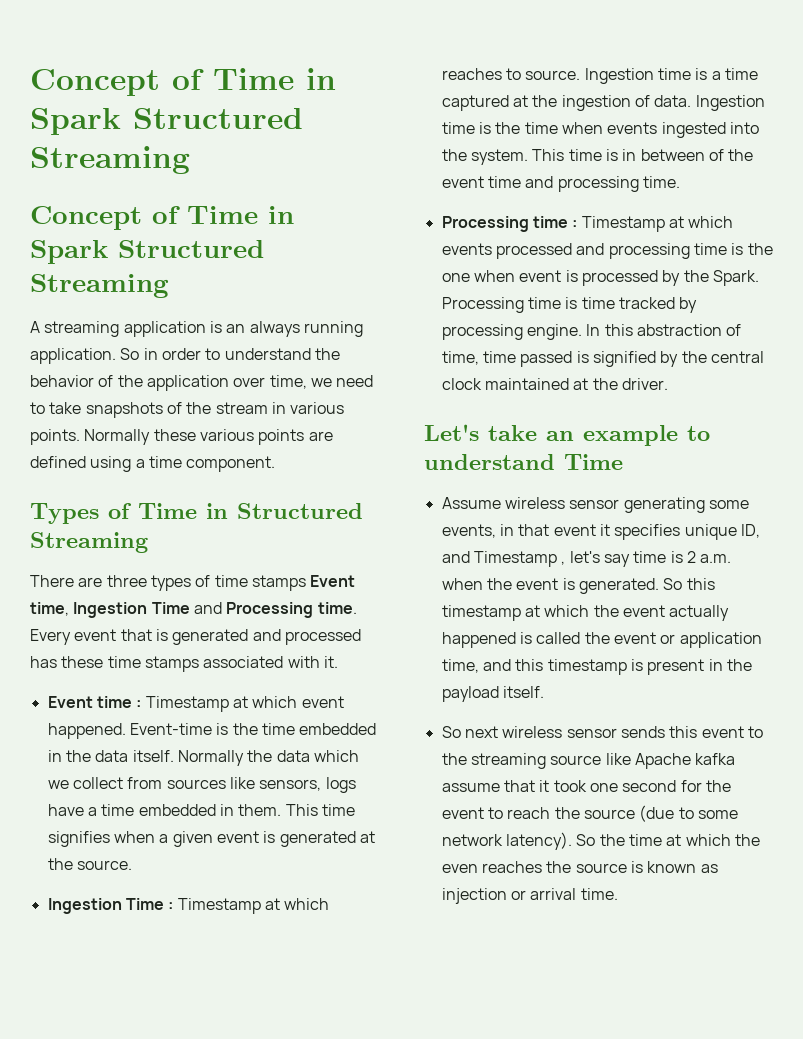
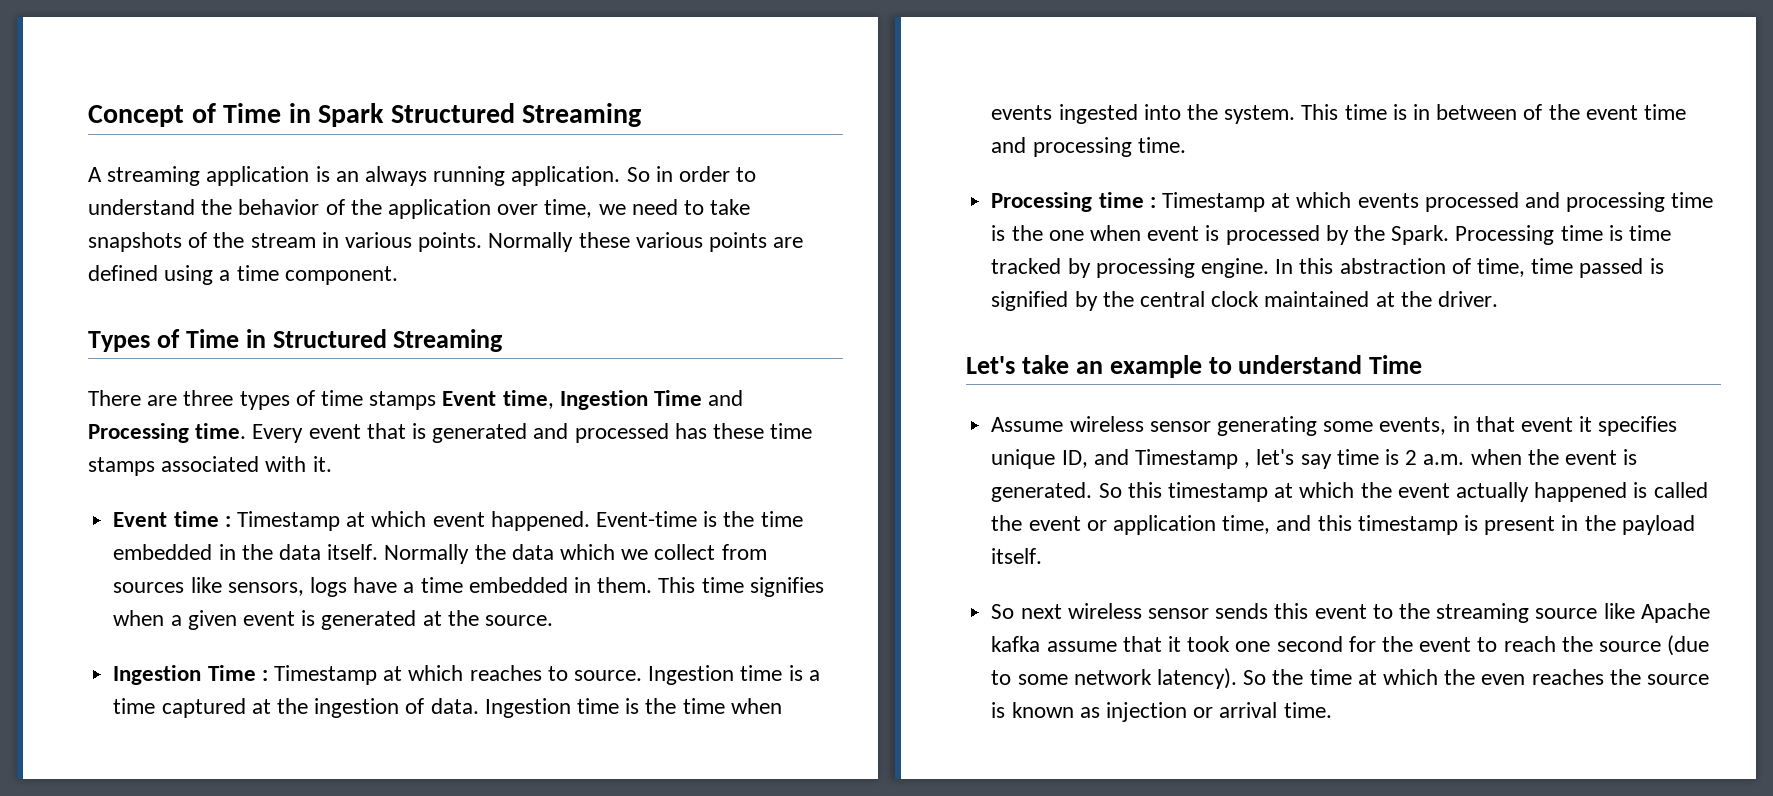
[30,68,336,96] [30,108,303,135] [30,146,190,174] [30,206,294,230] [30,240,264,264] [30,274,169,298] Concept of Time in Spark Structured Streaming // Concept of Time in Spark Structured Streaming -> [88,103,642,127] Concept of Time in Spark Structured Streaming

